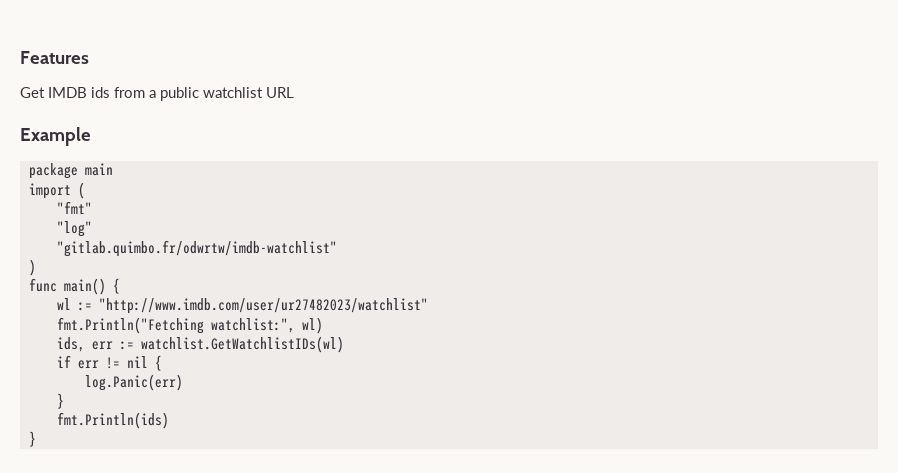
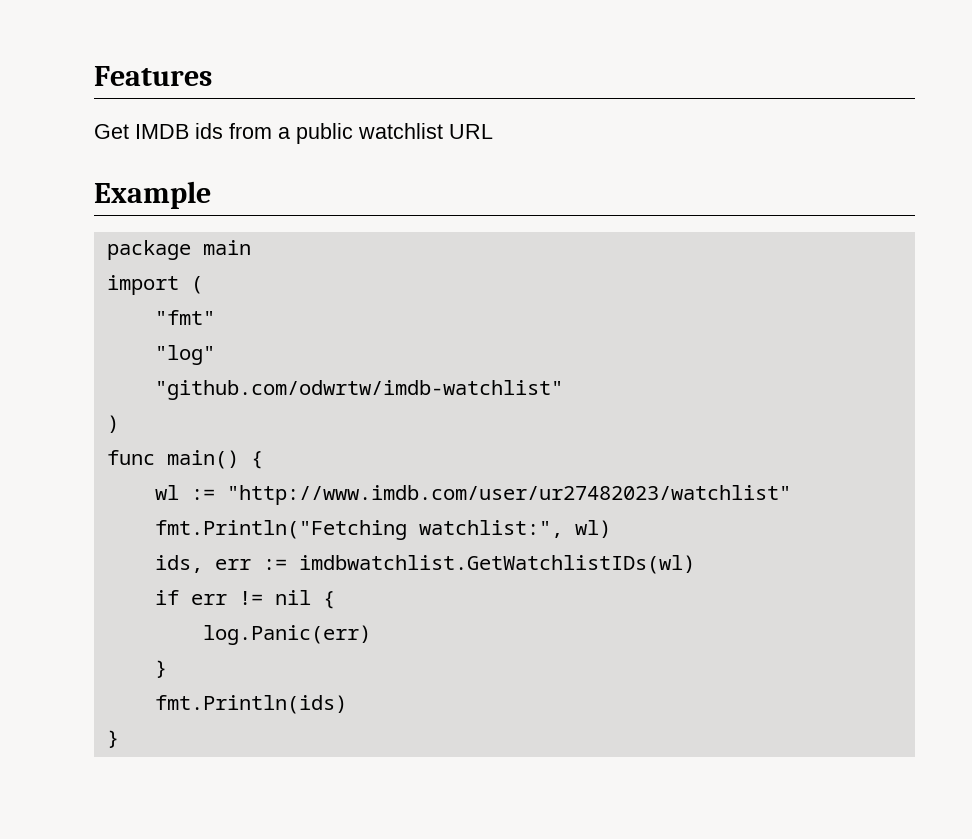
[56,240,337,257] "gitlab.quimbo.fr/odwrtw/imdb-watchlist" -> [154,380,563,400] "github.com/odwrtw/imdb-watchlist"
[140,336,344,353] watchlist.GetWatchlistIDs(wl) -> [298,555,695,574] imdbwatchlist.GetWatchlistIDs(wl)

